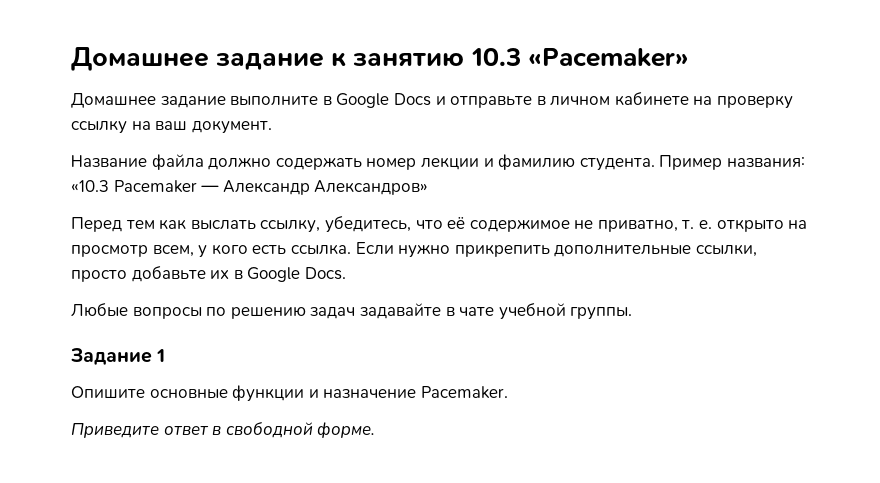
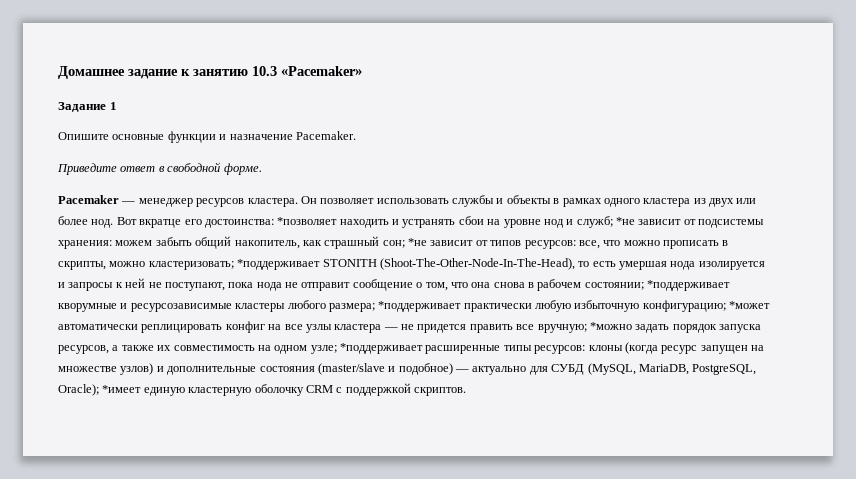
[71,92,794,109] [71,120,272,134] [71,154,805,171] [71,180,429,195] [71,216,808,233] [71,242,757,258] [71,266,346,282] [71,303,633,320] // Домашнее задание выполните в Google Docs и отправьте в личном кабинете на проверку ссылку на ваш документ. // Название файла должно содержать номер лекции и фамилию студента. Пример названия: «10.3 Pacemaker — Александр Александров» // Перед тем как выслать ссылку, убедитесь, что её содержимое не приватно, т. е. открыто на просмотр всем, у кого есть ссылка. Если нужно прикрепить дополнительные ссылки, просто добавьте их в Google Docs. // Любые вопросы по решению задач задавайте в чате учебной группы. -> (362, 71) none
(376, 430) none -> [58,195,757,207] [58,216,765,228] [58,236,729,249] [58,258,765,270] [58,278,731,291] [58,300,771,312] [58,321,761,333] [58,342,764,354] [58,363,757,375] [58,383,466,396] // Pacemaker — менеджер ресурсов кластера. Он позволяет использовать службы и объекты в рамках одного кластера из двух или более нод. Вот вкратце его достоинства: *позволяет находить и устранять сбои на уровне нод и служб; *не зависит от подсистемы хранения: можем забыть общий накопитель, как страшный сон; *не зависит от типов ресурсов: все, что можно прописать в скрипты, можно кластеризовать; *поддерживает STONITH (Shoot-The-Other-Node-In-The-Head), то есть умершая нода изолируется и запросы к ней не поступают, пока нода не отправит сообщение о том, что она снова в рабочем состоянии; *поддерживает кворумные и ресурсозависимые кластеры любого размера; *поддерживает практически любую избыточную конфигурацию; *может автоматически реплицировать конфиг на все узлы кластера — не придется править все вручную; *можно задать порядок запуска ресурсов, а также их совместимость на одном узле; *поддерживает расширенные типы ресурсов: клоны (когда ресурс запущен на множестве узлов) и дополнительные состояния (master/slave и подобное) — актуально для СУБД (MySQL, MariaDB, PostgreSQL, Oracle); *имеет единую кластерную оболочку CRM с поддержкой скриптов.

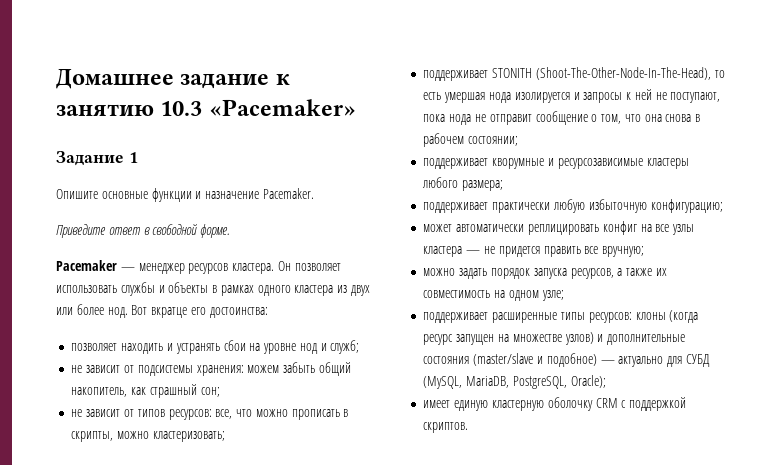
[277,217,338,225] *позволяет -> [71,343,118,351] // позволяет
[616,217,635,225] *не -> [71,365,83,373] // не
[408,238,427,246] *не -> [71,409,83,417] // не
[237,259,321,270] *поддерживает -> [423,70,489,81] // поддерживает
[647,280,731,291] *поддерживает -> [423,158,489,169] // поддерживает
[378,301,462,312] *поддерживает -> [423,202,489,213] // поддерживает
[729,301,771,309] *может -> [423,224,453,232] // может
[589,322,632,330] *можно -> [423,268,456,276] // можно
[340,343,423,354] *поддерживает -> [423,312,489,323] // поддерживает
[102,385,142,393] *имеет -> [423,400,451,408] // имеет

